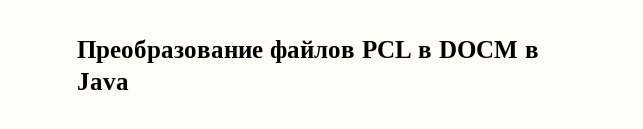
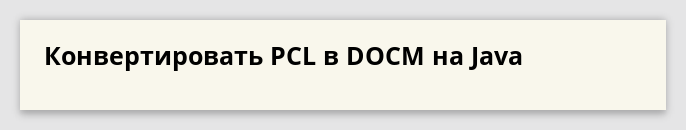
[77,39,355,63] Преобразование файлов -> [44,47,263,71] Конвертировать
[524,46,539,58] в -> [432,51,464,65] на

